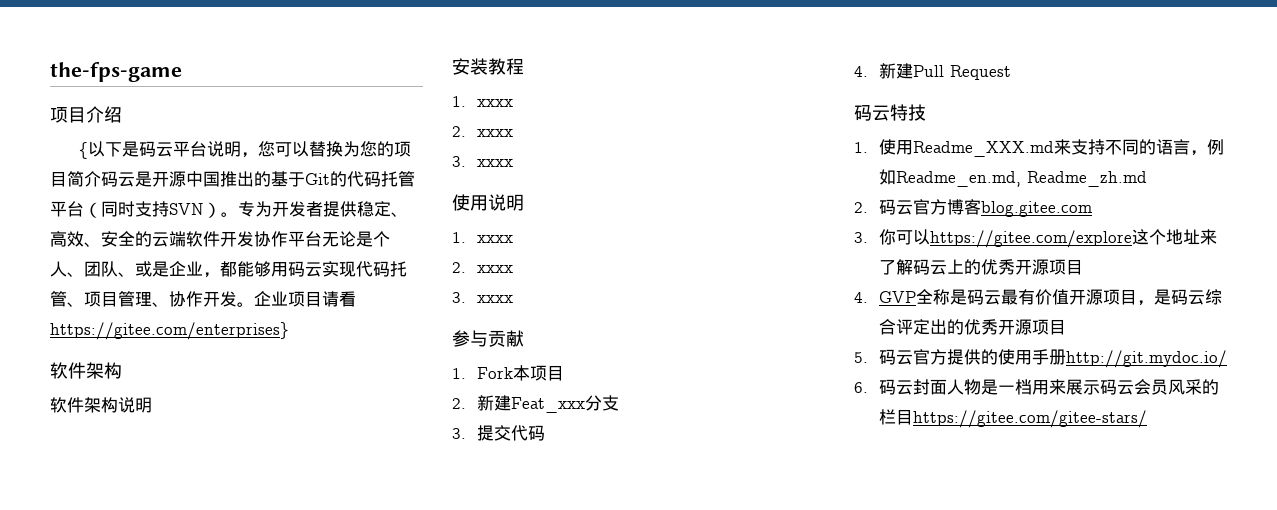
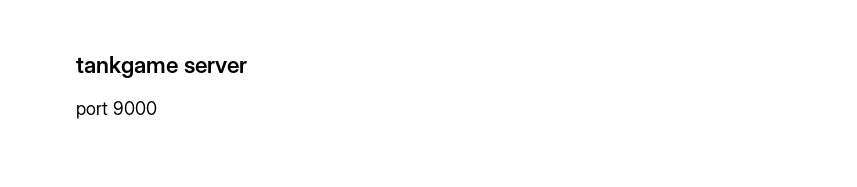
[50,62,182,82] [50,106,122,123] [78,141,411,159] [50,171,415,187] [50,201,408,218] [50,231,390,247] [50,261,407,278] [50,291,356,307] [50,322,289,340] [50,362,122,379] [50,397,152,413] [452,58,524,75] [452,96,513,107] [452,126,513,137] [452,156,513,167] [452,194,524,211] [452,232,513,243] [452,262,513,273] [452,292,513,303] [452,330,524,347] [452,365,564,381] [452,395,619,413] [452,425,545,441] [854,63,1011,80] [854,104,926,121] [854,139,1224,157] [878,169,1147,187] [854,199,1092,217] [854,229,1217,248] [878,259,1083,275] [854,289,1222,306] [878,319,1066,335] [854,349,1227,368] [854,379,1219,395] [878,409,1147,428] the-fps-game // 项目介绍 // {以下是码云平台说明，您可以替换为您的项目简介码云是开源中国推出的基于Git的代码托管平台（同时支持SVN）。专为开发者提供稳定、高效、安全的云端软件开发协作平台无论是个人、团队、或是企业，都能够用码云实现代码托管、项目管理、协作开发。企业项目请看https://gitee.com/enterprises} // 软件架构 // 软件架构说明 // 安装教程 // 1. xxxx // 2. xxxx // 3. xxxx // 使用说明 // 1. xxxx // 2. xxxx // 3. xxxx // 参与贡献 // 1. Fork本项目 // 2.新建Feat_xxx分支 // 3.提交代码 // 4.新建Pull Request // 码云特技 // 1.使用Readme_XXX.md来支持不同的语言，例如Readme_en.md, Readme_zh.md // 2.码云官方博客blog.gitee.com // 3.你可以https://gitee.com/explore这个地址来了解码云上的优秀开源项目 // 4. GVP全称是码云最有价值开源项目，是码云综合评定出的优秀开源项目 // 5.码云官方提供的使用手册http://git.mydoc.io/ // 6.码云封面人物是一档用来展示码云会员风采的栏目https://gitee.com/gitee-stars/ -> [76,56,248,78] [76,101,157,119] tankgame server // port 9000

